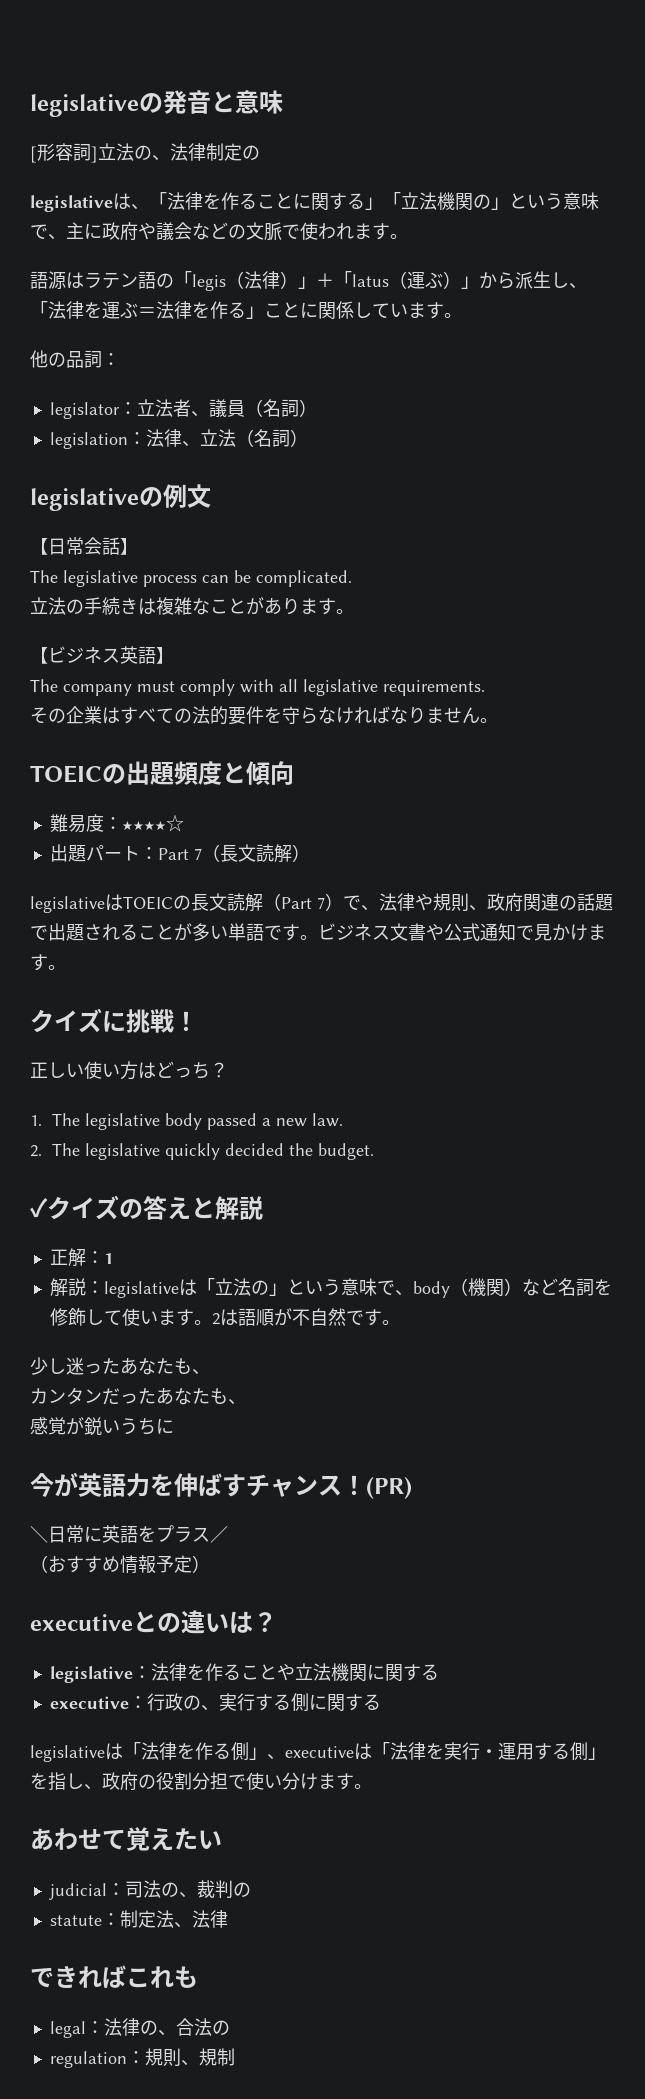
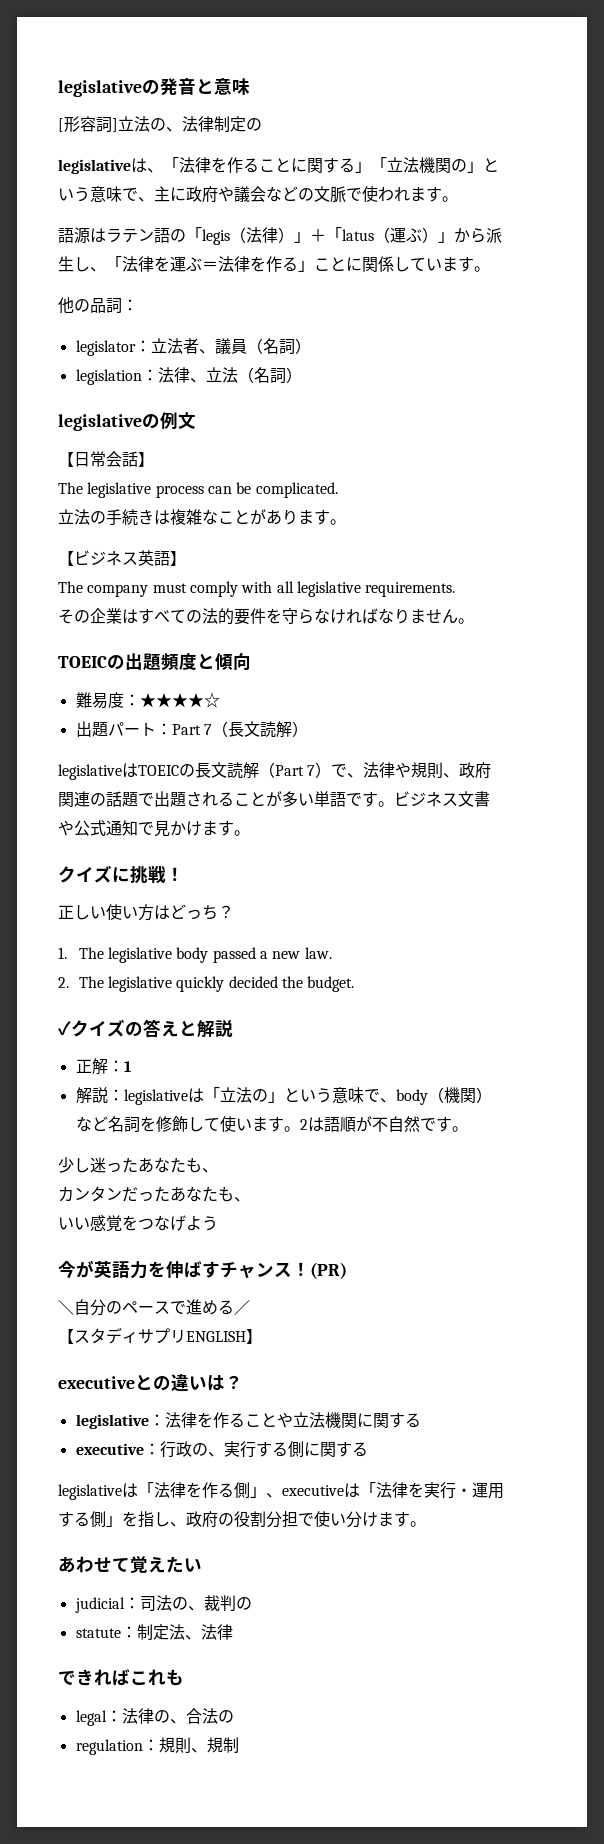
[30,1417,174,1436] 感覚が鋭いうちに -> [58,1215,218,1232] いい感覚をつなげよう
[48,1525,228,1543] [30,1555,210,1574] 日常に英語をプラス／ // （おすすめ情報予定） -> [74,1299,250,1316] [58,1327,262,1344] 自分のペースで進める／ // 【スタディサプリENGLISH】

